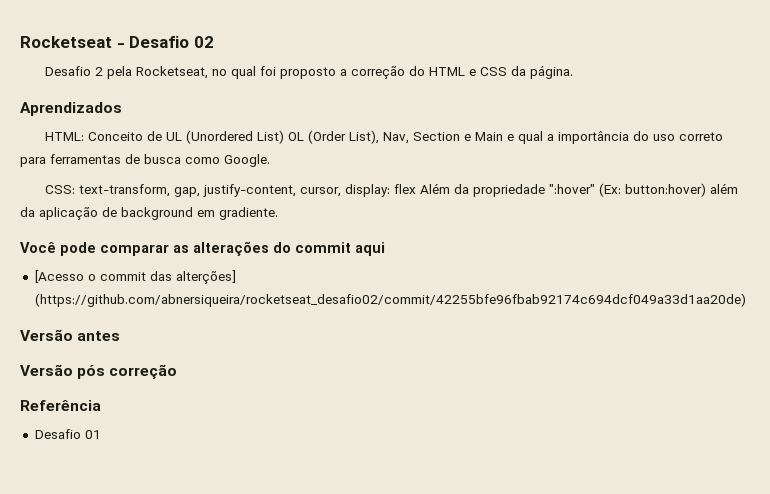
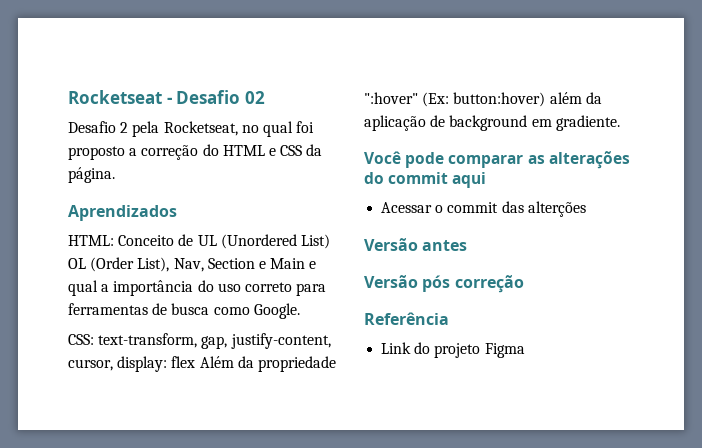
[34,270,84,283] [Acesso -> [381,202,433,213] Acessar
[175,270,236,284] [34,293,746,307] alterções] (https://github.com/abnersiqueira/rocketseat_desafio02/commit/42255bfe96fbab92174c694dcf049a33d1aa20de) -> [527,201,586,217] alterções
[34,429,101,439] Desafio 01 -> [381,342,525,358] Link do projeto Figma

